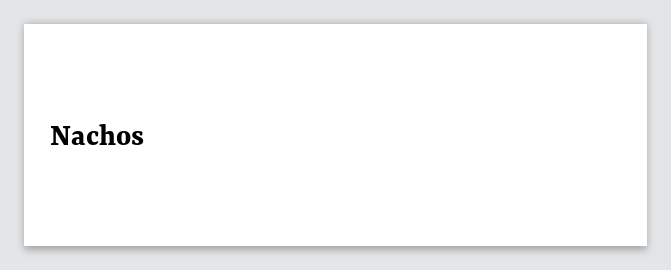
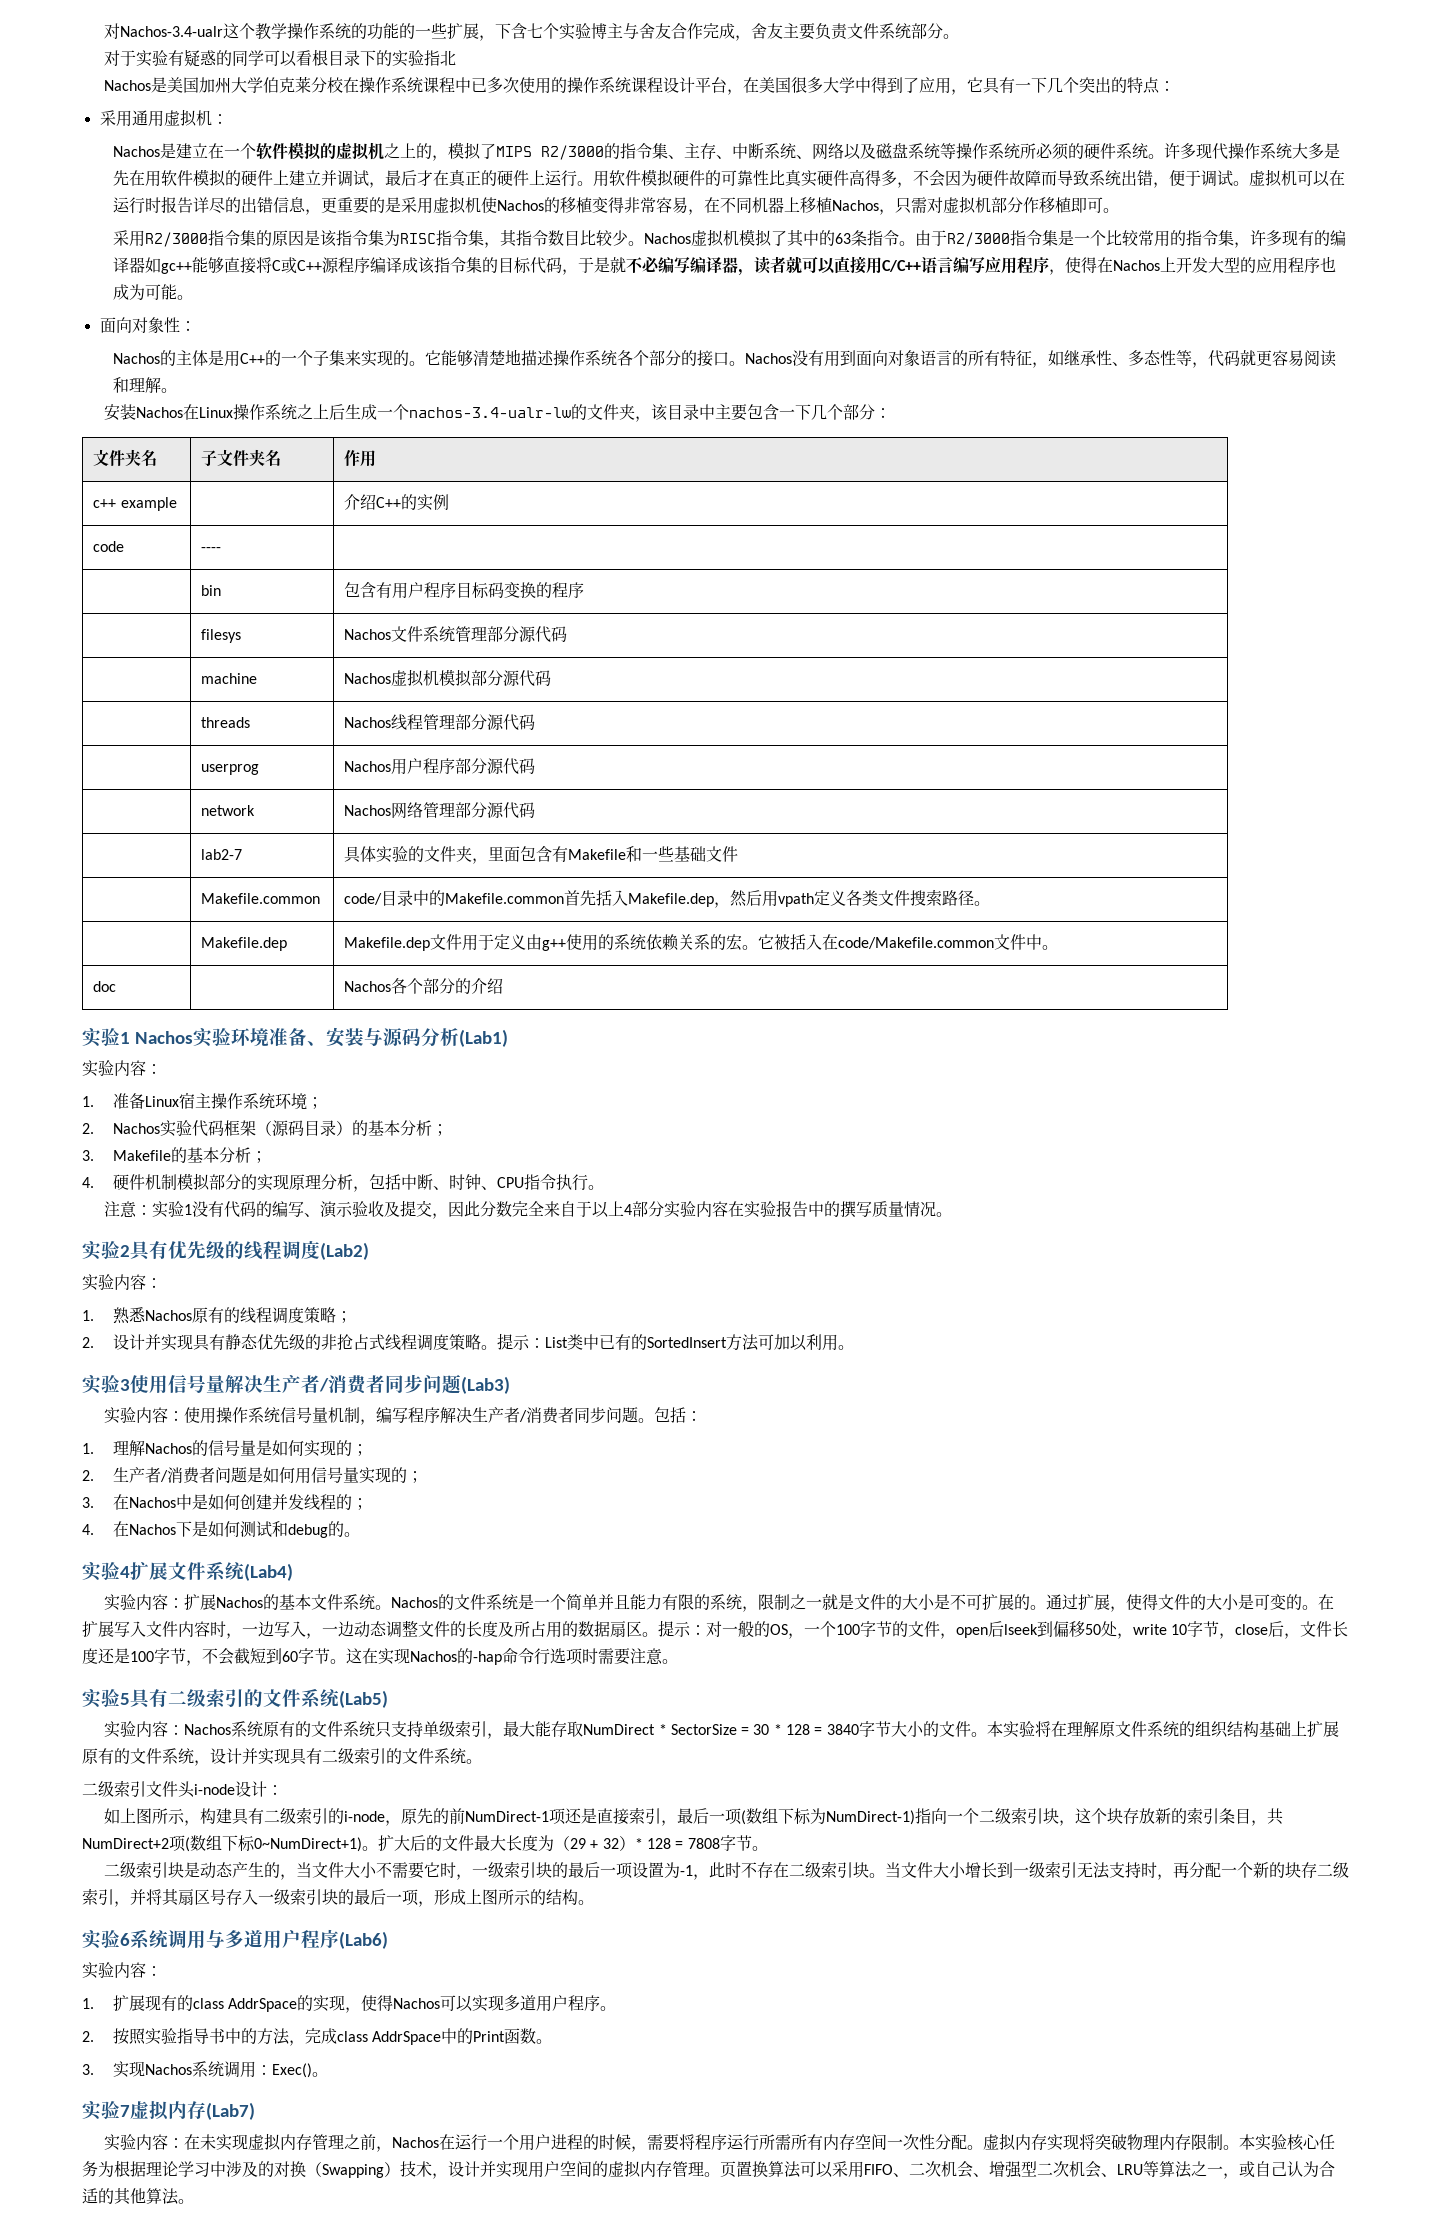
[50,124,144,145] Nachos -> [104,23,960,41] [104,49,457,67] [104,76,1176,95] [99,109,228,127] [112,142,1340,161] [112,169,1345,188] [112,196,1119,215] [112,229,1346,248] [112,256,1336,276] [112,284,193,300] [99,317,196,333] [112,349,1336,368] [112,377,177,393] [104,404,892,422] [93,449,158,467] [201,449,282,467] [344,450,377,467] [93,497,177,511] [344,494,450,511] [93,541,125,552] [201,547,222,552] [201,585,222,596] [344,582,585,599] [201,629,242,643] [344,626,568,643] [201,673,258,684] [344,669,552,687] [201,717,251,728] [344,714,536,731] [201,764,260,775] [344,758,536,775] [201,805,256,816] [344,802,536,819] [201,849,243,860] [344,846,739,864] [201,893,321,904] [344,889,991,908] [201,937,288,951] [344,934,1059,951] [93,981,117,992] [344,978,504,994] [82,1027,508,1047] [82,1060,162,1077] [82,1092,323,1110] [82,1120,448,1137] [82,1147,267,1163] [82,1173,604,1192] [104,1200,953,1219] [82,1241,369,1261] [82,1274,162,1291] [82,1307,352,1324] [82,1333,854,1351] [82,1374,510,1394] [104,1407,703,1425] [82,1440,368,1457] [82,1467,423,1484] [82,1494,368,1510] [82,1521,360,1538] [82,1561,293,1581] [104,1594,1335,1612] [82,1620,1349,1639] [82,1648,678,1666] [82,1688,388,1709] [104,1720,1339,1739] [82,1747,482,1766] [82,1780,283,1798] [104,1807,1284,1826] [82,1835,768,1852] [104,1861,1350,1880] [82,1888,594,1907] [82,1929,388,1949] [82,1962,162,1979] [82,1995,617,2013] [82,2028,553,2046] [82,2061,328,2078] [82,2101,255,2120] [104,2133,1336,2152] [82,2160,1335,2179] [82,2188,194,2205] 对Nachos-3.4-ualr这个教学操作系统的功能的一些扩展，下含七个实验博主与舍友合作完成，舍友主要负责文件系统部分。 // 对于实验有疑惑的同学可以看根目录下的实验指北 // Nachos是美国加州大学伯克莱分校在操作系统课程中已多次使用的操作系统课程设计平台，在美国很多大学中得到了应用，它具有一下几个突出的特点： // 采用通用虚拟机： // Nachos是建立在一个软件模拟的虚拟机之上的，模拟了MIPS R2/3000的指令集、主存、中断系统、网络以及磁盘系统等操作系统所必须的硬件系统。许多现代操作系统大多是先在用软件模拟的硬件上建立并调试，最后才在真正的硬件上运行。用软件模拟硬件的可靠性比真实硬件高得多，不会因为硬件故障而导致系统出错，便于调试。虚拟机可以在运行时报告详尽的出错信息，更重要的是采用虚拟机使Nachos的移植变得非常容易，在不同机器上移植Nachos，只需对虚拟机部分作移植即可。 // 采用R2/3000指令集的原因是该指令集为RISC指令集，其指令数目比较少。Nachos虚拟机模拟了其中的63条指令。由于R2/3000指令集是一个比较常用的指令集，许多现有的编译器如gc++能够直接将C或C++源程序编译成该指令集的目标代码，于是就不必编写编译器，读者就可以直接用C/C++语言编写应用程序，使得在Nachos上开发大型的应用程序也成为可能。 // 面向对象性： // Nachos的主体是用C++的一个子集来实现的。它能够清楚地描述操作系统各个部分的接口。Nachos没有用到面向对象语言的所有特征，如继承性、多态性等，代码就更容易阅读和理解。 // 安装Nachos在Linux操作系统之上后生成一个nachos-3.4-ualr-lw的文件夹，该目录中主要包含一下几个部分： // 文件夹名 | 子文件夹名 | 作用 // c++ example | | 介绍C++的实例 // code | ---- | // | bin | 包含有用户程序目标码变换的程序 // | filesys | Nachos文件系统管理部分源代码 // | machine | Nachos虚拟机模拟部分源代码 // | threads | Nachos线程管理部分源代码 // | userprog | Nachos用户程序部分源代码 // | network | Nachos网络管理部分源代码 // | lab2-7 | 具体实验的文件夹，里面包含有Makefile和一些基础文件 // | Makefile.common | code/目录中的Makefile.common首先括入Makefile.dep，然后用vpath定义各类文件搜索路径。 // | Makefile.dep | Makefile.dep文件用于定义由g++使用的系统依赖关系的宏。它被括入在code/Makefile.common文件中。 // doc | | Nachos各个部分的介绍 // 实验1 Nachos实验环境准备、安装与源码分析(Lab1) // 实验内容： // 1.准备Linux宿主操作系统环境； // 2. Nachos实验代码框架（源码目录）的基本分析； // 3. Makefile的基本分析； // 4.硬件机制模拟部分的实现原理分析，包括中断、时钟、CPU指令执行。 // 注意：实验1没有代码的编写、演示验收及提交，因此分数完全来自于以上4部分实验内容在实验报告中的撰写质量情况。 // 实验2具有优先级的线程调度(Lab2) // 实验内容： // 1.熟悉Nachos原有的线程调度策略； // 2.设计并实现具有静态优先级的非抢占式线程调度策略。提示：List类中已有的SortedInsert方法可加以利用。 // 实验3使用信号量解决生产者/消费者同步问题(Lab3) // 实验内容：使用操作系统信号量机制，编写程序解决生产者/消费者同步问题。包括： // 1.理解Nachos的信号量是如何实现的； // 2.生产者/消费者问题是如何用信号量实现的； // 3.在Nachos中是如何创建并发线程的； // 4.在Nachos下是如何测试和debug的。 // 实验4扩展文件系统(Lab4) // 实验内容：扩展Nachos的基本文件系统。Nachos的文件系统是一个简单并且能力有限的系统，限制之一就是文件的大小是不可扩展的。通过扩展，使得文件的大小是可变的。在扩展写入文件内容时，一边写入，一边动态调整文件的长度及所占用的数据扇区。提示：对一般的OS，一个100字节的文件，open后lseek到偏移50处，write 10字节，close后，文件长度还是100字节，不会截短到60字节。这在实现Nachos的-hap命令行选项时需要注意。 // 实验5具有二级索引的文件系统(Lab5) // 实验内容：Nachos系统原有的文件系统只支持单级索引，最大能存取NumDirect * SectorSize = 30 * 128 = 3840字节大小的文件。本实验将在理解原文件系统的组织结构基础上扩展原有的文件系统，设计并实现具有二级索引的文件系统。 // 二级索引文件头i-node设计： // 如上图所示，构建具有二级索引的i-node，原先的前NumDirect-1项还是直接索引，最后一项(数组下标为NumDirect-1)指向一个二级索引块，这个块存放新的索引条目，共NumDirect+2项(数组下标0~NumDirect+1)。扩大后的文件最大长度为（29 + 32）* 128 = 7808字节。 // 二级索引块是动态产生的，当文件大小不需要它时，一级索引块的最后一项设置为-1，此时不存在二级索引块。当文件大小增长到一级索引无法支持时，再分配一个新的块存二级索引，并将其扇区号存入一级索引块的最后一项，形成上图所示的结构。 // 实验6系统调用与多道用户程序(Lab6) // 实验内容： // 1.扩展现有的class AddrSpace的实现，使得Nachos可以实现多道用户程序。 // 2.按照实验指导书中的方法，完成class AddrSpace中的Print函数。 // 3.实现Nachos系统调用：Exec()。 // 实验7虚拟内存(Lab7) // 实验内容：在未实现虚拟内存管理之前，Nachos在运行一个用户进程的时候，需要将程序运行所需所有内存空间一次性分配。虚拟内存实现将突破物理内存限制。本实验核心任务为根据理论学习中涉及的对换（Swapping）技术，设计并实现用户空间的虚拟内存管理。页置换算法可以采用FIFO、二次机会、增强型二次机会、LRU等算法之一，或自己认为合适的其他算法。

